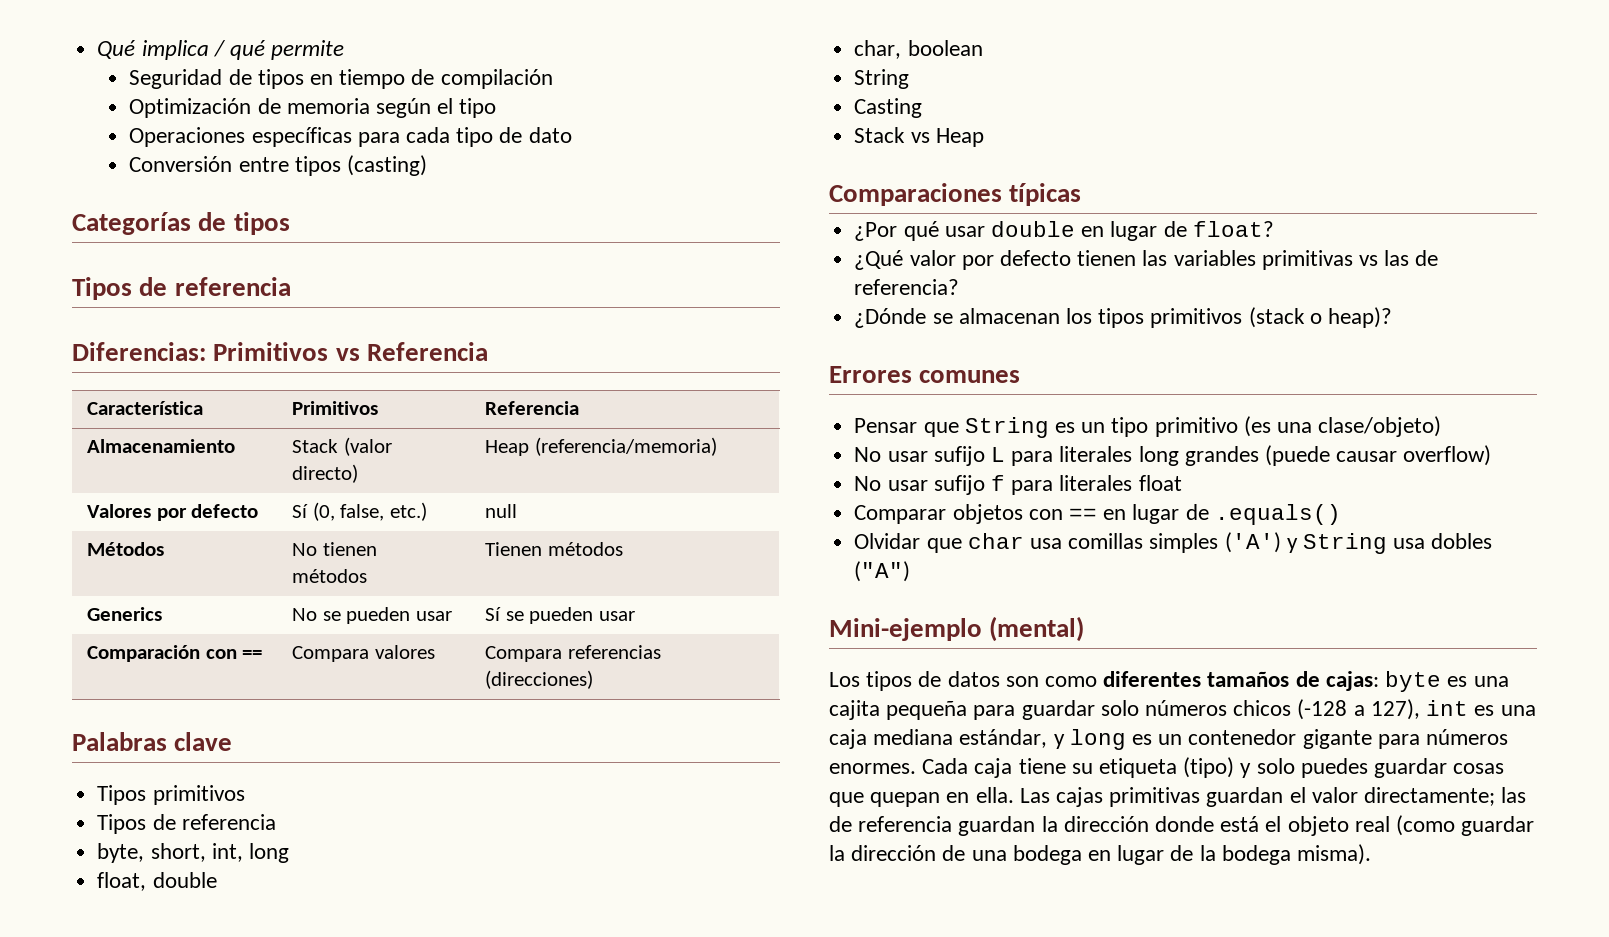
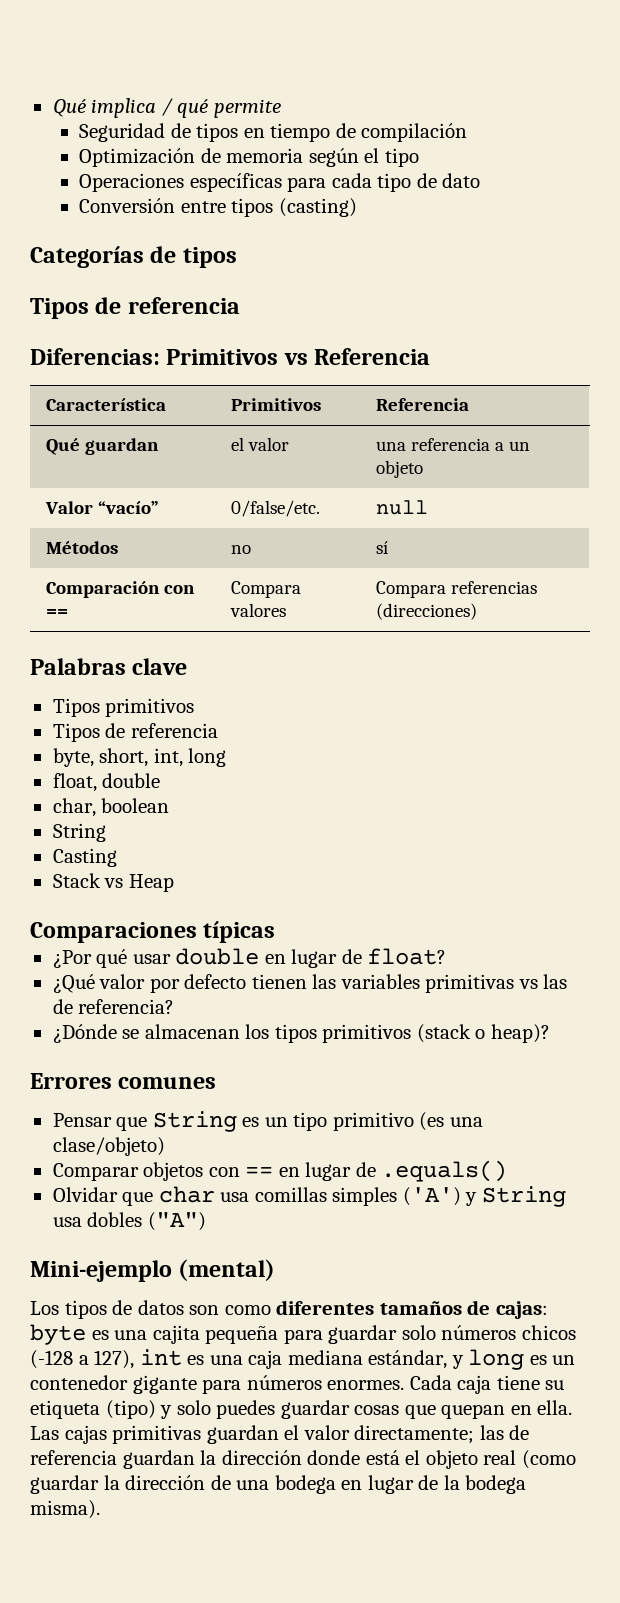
[87,439,236,453] [292,437,392,456] [292,464,359,483] [485,437,717,456] [87,504,259,521] [292,502,427,521] [485,504,518,518] [87,542,165,556] [292,542,377,556] [292,569,368,583] [485,542,623,556] [87,607,163,621] [292,607,452,624] [485,607,635,624] Almacenamiento | Stack (valor directo) | Heap (referencia/memoria) // Valores por defecto | Sí (0, false, etc.) | null // Métodos | No tienen métodos | Tienen métodos // Generics | No se pueden usar | Sí se pueden usar -> [45,438,159,455] [230,437,289,451] [375,438,530,451] [375,460,423,478] [44,501,159,514] [230,500,320,517] [375,500,428,515] [45,541,118,554] [230,545,251,554] [375,541,388,554] Qué guardan | el valor | una referencia a un objeto // Valor “vacío” | 0/false/etc. | null // Métodos | no | sí
[854,445,1492,466] [854,475,1182,495] // No usar sufijo L para literales long grandes (puede causar overflow) // No usar sufijo f para literales float -> (165, 1146) none

